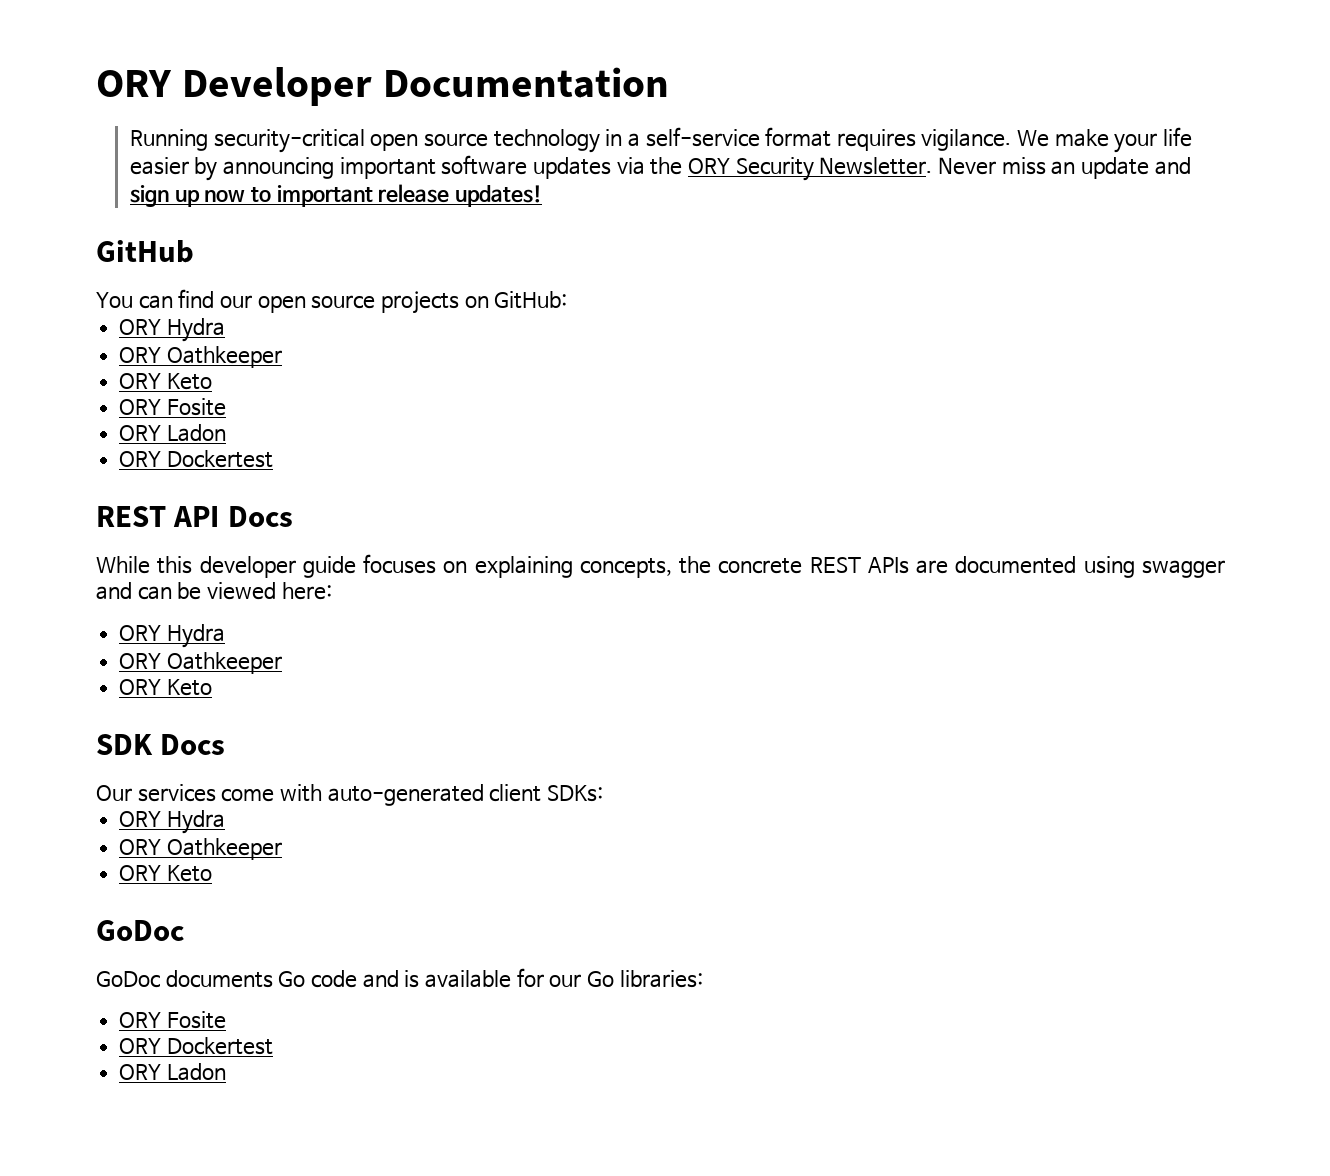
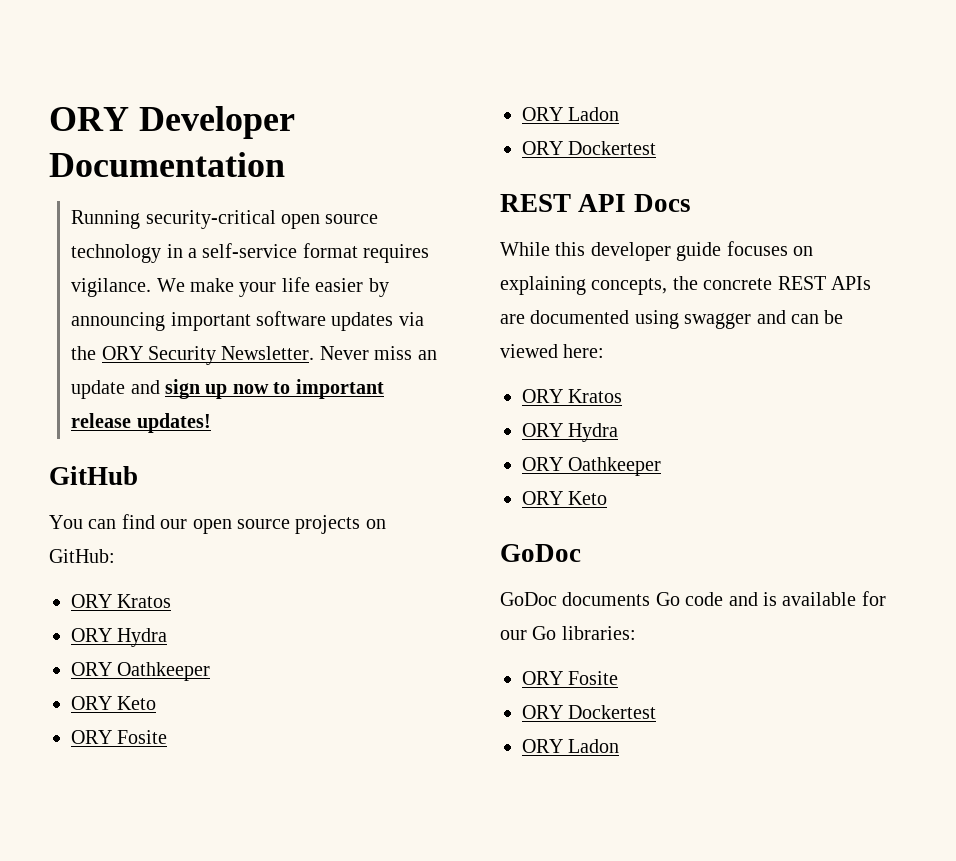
(568, 300) none -> [71,594,172,608] // ORY Kratos
[166,624,225,648] [119,652,282,674] [119,679,212,696] [96,734,226,755] [96,784,603,806] Hydra // ORY Oathkeeper // ORY Keto // SDK Docs // Our services come with auto-generated client SDKs: -> [568,389,623,403] Kratos

